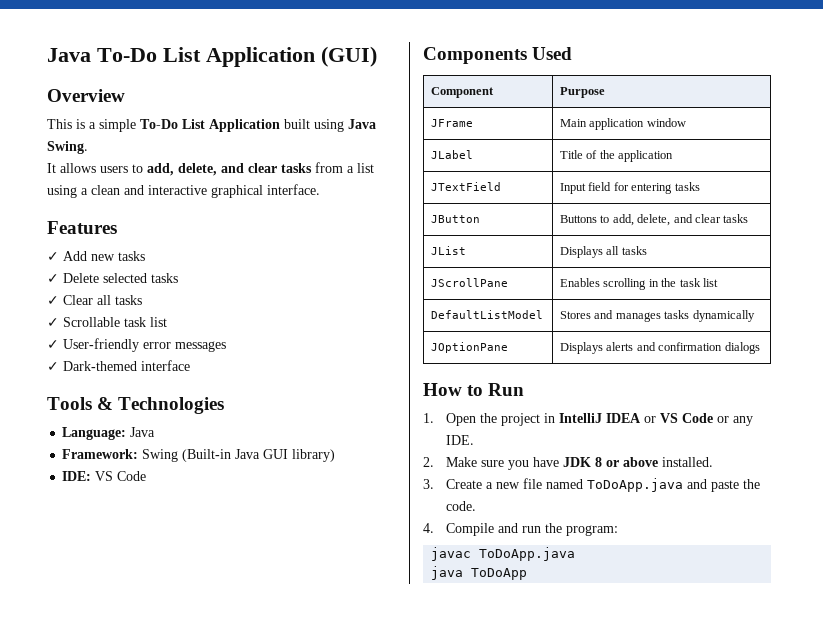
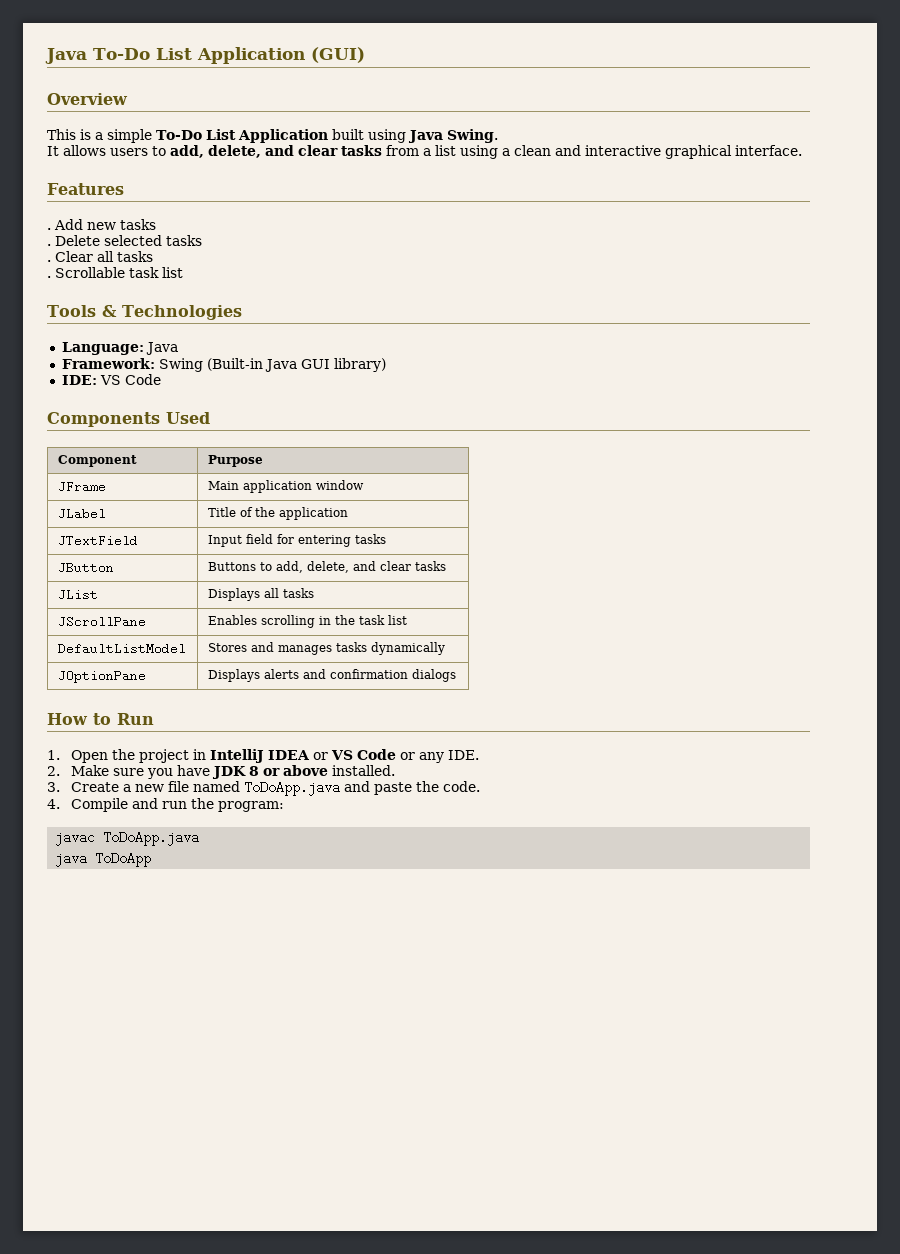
[47,252,59,261] ✓ -> [47,228,51,230] .
[47,274,59,283] ✓ -> [47,244,51,246] .
[47,296,59,305] ✓ -> [47,260,51,262] .
[47,318,59,327] ✓ -> [47,276,51,278] .
[47,338,226,352] [47,360,190,371] // ✓ User-friendly error messages // ✓ Dark-themed interface -> (183, 272) none

